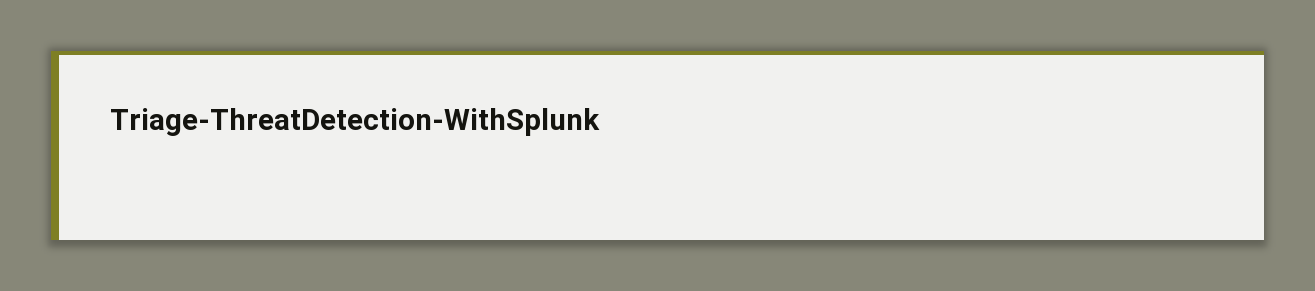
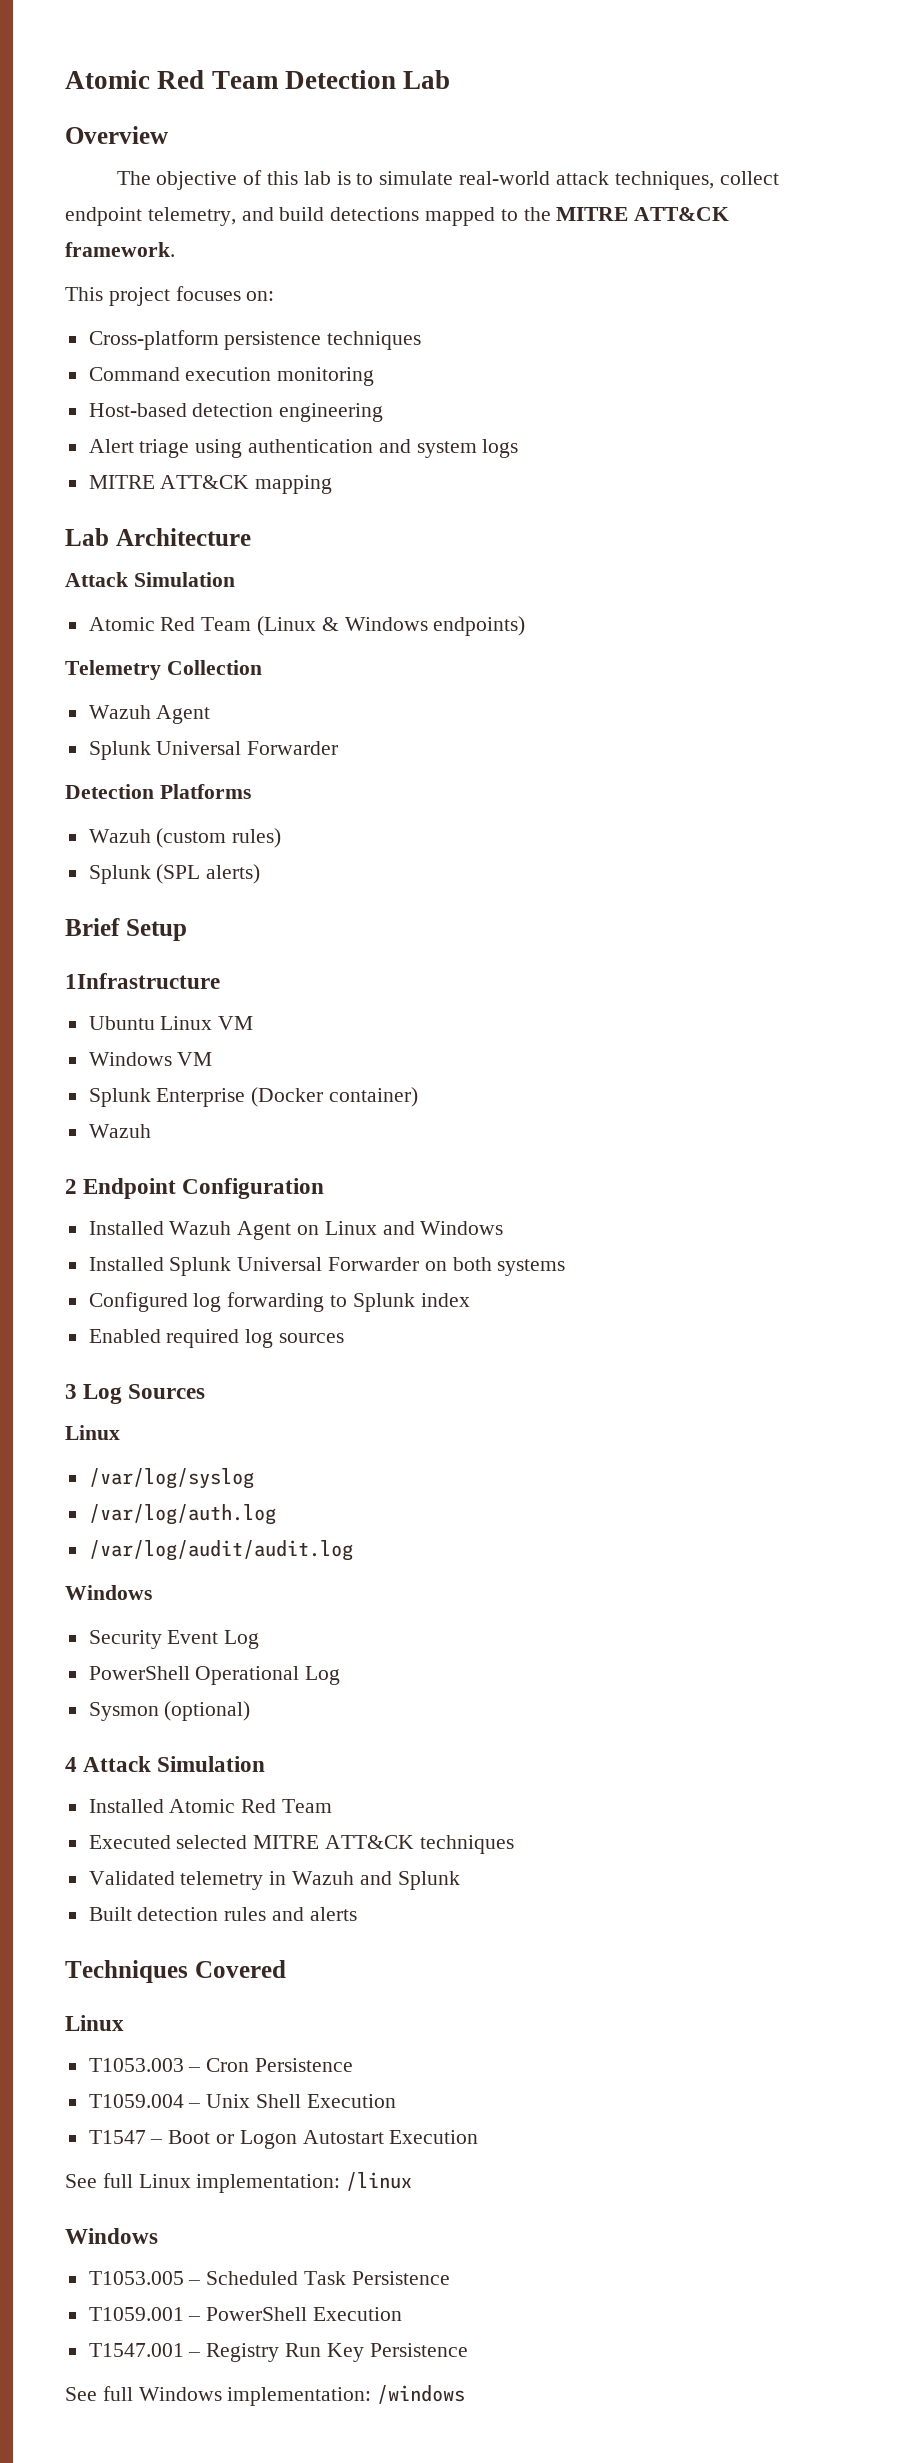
[110,108,600,136] Triage-ThreatDetection-WithSplunk -> [65,70,451,89] [65,126,168,144] [116,170,779,190] [65,207,730,226] [65,242,175,257] [65,286,275,306] [88,330,422,350] [88,367,375,386] [88,403,384,422] [88,439,519,458] [88,475,333,494] [65,528,251,546] [65,572,235,587] [88,616,526,636] [65,660,262,680] [88,705,211,724] [88,741,339,760] [65,784,251,799] [88,828,282,848] [88,864,261,884] [65,918,187,941] [65,973,220,989] [88,1016,254,1030] [88,1052,213,1066] [88,1087,419,1107] [88,1124,151,1138] [65,1178,325,1199] [88,1221,504,1240] [88,1257,566,1276] [88,1292,470,1312] [88,1329,345,1348] [65,1384,206,1404] [65,1425,120,1440] [88,1468,254,1489] [88,1504,276,1525] [88,1540,353,1561] [65,1585,152,1600] [88,1630,260,1649] [88,1666,341,1685] [88,1701,251,1721] [65,1756,266,1772] [88,1799,333,1813] [88,1835,514,1854] [88,1871,460,1890] [88,1907,357,1921] [65,1960,286,1983] [65,2015,124,2031] [88,2058,354,2072] [88,2094,396,2108] [88,2130,479,2149] [65,2172,413,2193] [65,2228,158,2244] [88,2271,450,2285] [88,2307,403,2321] [88,2343,468,2362] [65,2385,466,2406] Atomic Red Team Detection Lab // Overview // The objective of this lab is to simulate real-world attack techniques, collect endpoint telemetry, and build detections mapped to the MITRE ATT&CK framework. // This project focuses on: // Cross-platform persistence techniques // Command execution monitoring // Host-based detection engineering // Alert triage using authentication and system logs // MITRE ATT&CK mapping // Lab Architecture // Attack Simulation // Atomic Red Team (Linux & Windows endpoints) // Telemetry Collection // Wazuh Agent // Splunk Universal Forwarder // Detection Platforms // Wazuh (custom rules) // Splunk (SPL alerts) // Brief Setup // 1Infrastructure // Ubuntu Linux VM // Windows VM // Splunk Enterprise (Docker container) // Wazuh // 2 Endpoint Configuration // Installed Wazuh Agent on Linux and Windows // Installed Splunk Universal Forwarder on both systems // Configured log forwarding to Splunk index // Enabled required log sources // 3 Log Sources // Linux // /var/log/syslog // /var/log/auth.log // /var/log/audit/audit.log // Windows // Security Event Log // PowerShell Operational Log // Sysmon (optional) // 4 Attack Simulation // Installed Atomic Red Team // Executed selected MITRE ATT&CK techniques // Validated telemetry in Wazuh and Splunk // Built detection rules and alerts // Techniques Covered // Linux // T1053.003 – Cron Persistence // T1059.004 – Unix Shell Execution // T1547 – Boot or Logon Autostart Execution // See full Linux implementation: /linux // Windows // T1053.005 – Scheduled Task Persistence // T1059.001 – PowerShell Execution // T1547.001 – Registry Run Key Persistence // See full Windows implementation: /windows

